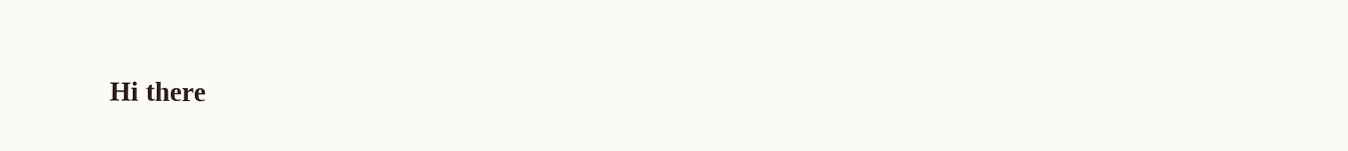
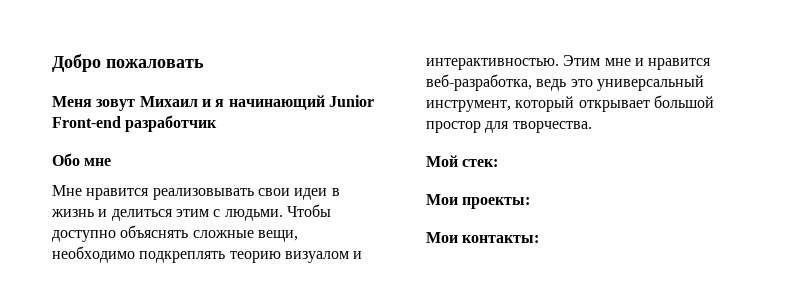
[109,81,207,102] Hi there -> [52,54,204,72] [52,95,374,111] [52,115,218,132] [52,153,112,166] [52,185,340,200] [51,204,331,221] [52,225,298,242] [52,246,363,263] [426,55,712,70] [426,74,704,91] [426,95,714,112] [426,121,592,133] [426,155,499,167] [426,194,531,209] [426,232,540,243] Добро пожаловать // Меня зовут Михаил и я начинающий Junior Front-end разработчик // Обо мне // Мне нравится реализовывать свои идеи в жизнь и делиться этим с людьми. Чтобы доступно объяснять сложные вещи, необходимо подкреплять теорию визуалом и интерактивностью. Этим мне и нравится веб-разработка, ведь это универсальный инструмент, который открывает большой простор для творчества. // Мой стек: // Мои проекты: // Мои контакты:

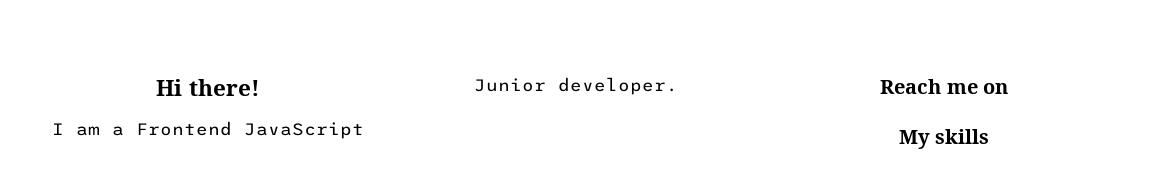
[52,54,204,72] [52,95,374,111] [52,115,218,132] [52,153,112,166] [52,185,340,200] [51,204,331,221] [52,225,298,242] [52,246,363,263] [426,55,712,70] [426,74,704,91] [426,95,714,112] [426,121,592,133] [426,155,499,167] [426,194,531,209] [426,232,540,243] Добро пожаловать // Меня зовут Михаил и я начинающий Junior Front-end разработчик // Обо мне // Мне нравится реализовывать свои идеи в жизнь и делиться этим с людьми. Чтобы доступно объяснять сложные вещи, необходимо подкреплять теорию визуалом и интерактивностью. Этим мне и нравится веб-разработка, ведь это универсальный инструмент, который открывает большой простор для творчества. // Мой стек: // Мои проекты: // Мои контакты: -> [156,79,260,96] [52,121,364,139] [474,77,678,95] [880,79,1008,94] [898,129,990,149] Hi there! // I am a Frontend JavaScript Junior developer. // Reach me on // My skills

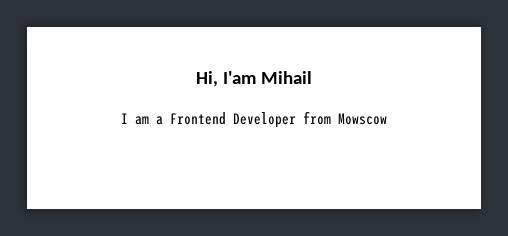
[156,79,260,96] Hi there! -> [196,71,312,87] Hi, I'am Mihail
[244,122,364,139] [474,77,678,95] [880,79,1008,94] [898,129,990,149] JavaScript Junior developer. // Reach me on // My skills -> [233,111,387,128] Developer from Mowscow

